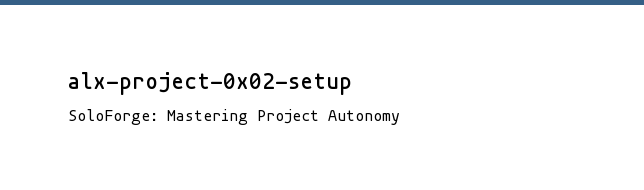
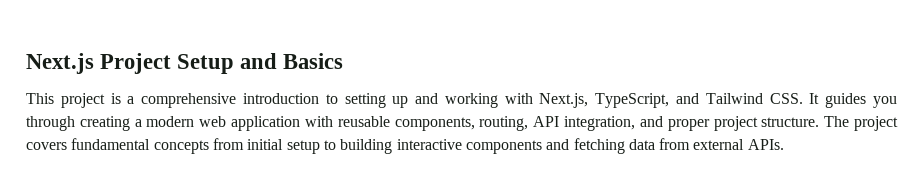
[68,72,352,95] [68,109,400,125] alx-project-0x02-setup // SoloForge: Mastering Project Autonomy -> [26,53,344,74] [26,93,897,108] [26,116,899,131] [26,138,784,154] Next.js Project Setup and Basics // This project is a comprehensive introduction to setting up and working with Next.js, TypeScript, and Tailwind CSS. It guides you through creating a modern web application with reusable components, routing, API integration, and proper project structure. The project covers fundamental concepts from initial setup to building interactive components and fetching data from external APIs.

